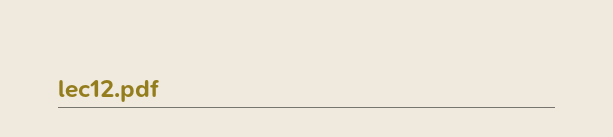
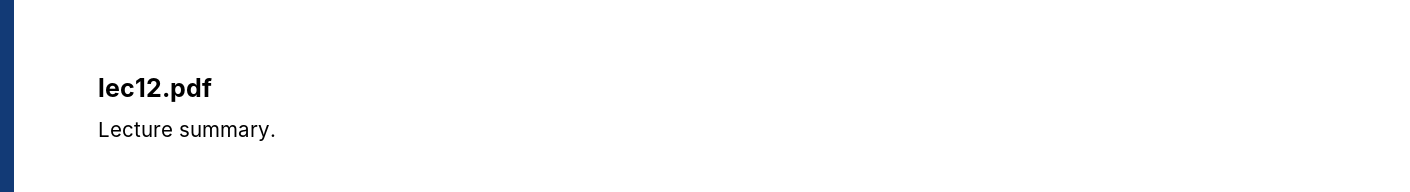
(160, 90) none -> [98,122,276,141] // Lecture summary.

